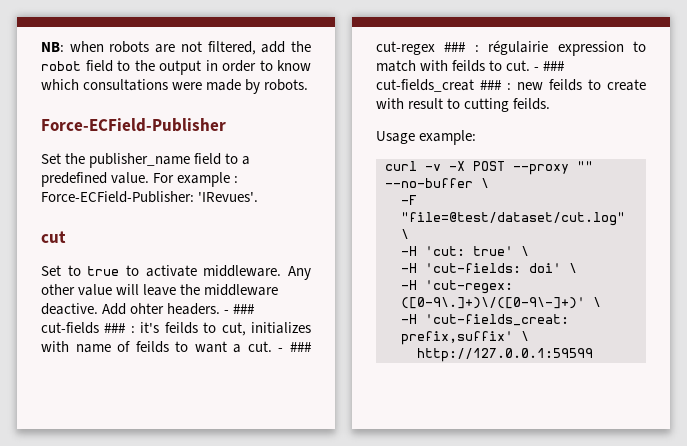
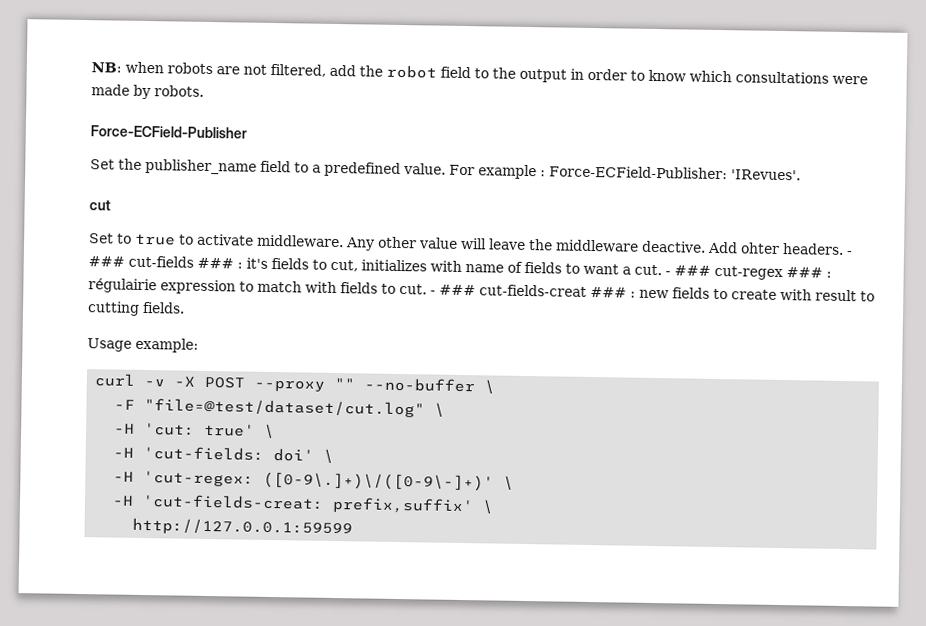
[164,322,198,334] feilds -> [271,257,309,270] fields
[135,341,169,353] feilds -> [524,261,562,274] fields
[452,60,486,72] feilds -> [340,282,378,294] fields
[376,79,474,92] cut-fields_creat -> [479,284,587,297] cut-fields-creat
[549,79,582,91] feilds -> [672,287,710,299] fields
[513,98,551,110] feilds. -> [142,301,185,314] fields.
[425,314,569,326] 'cut-fields_creat: -> [142,493,325,510] 'cut-fields-creat:

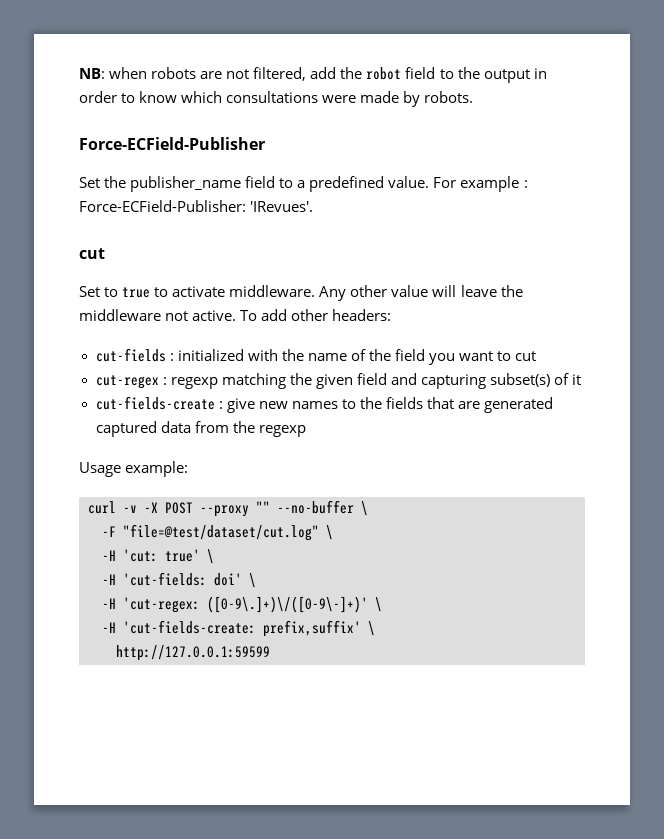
[641,240,853,256] [88,255,832,281] [88,278,875,302] [87,301,185,316] deactive. Add ohter headers. - ### cut-fields ### : it's fields to cut, initializes with name of fields to want a cut. - ### cut-regex ### : régulairie expression to match with fields to cut. - ### cut-fields-creat ### : new fields to create with result to cutting fields. -> [165,309,392,321] [95,348,537,365] [95,373,582,389] [95,396,554,413] [95,421,306,437] not active. To add other headers: // cut-fields : initialized with the name of the field you want to cut // cut-regex : regexp matching the given field and capturing subset(s) of it // cut-fields-create : give new names to the fields that are generated captured data from the regexp
[142,493,325,510] 'cut-fields-creat: -> [123,620,256,634] 'cut-fields-create:

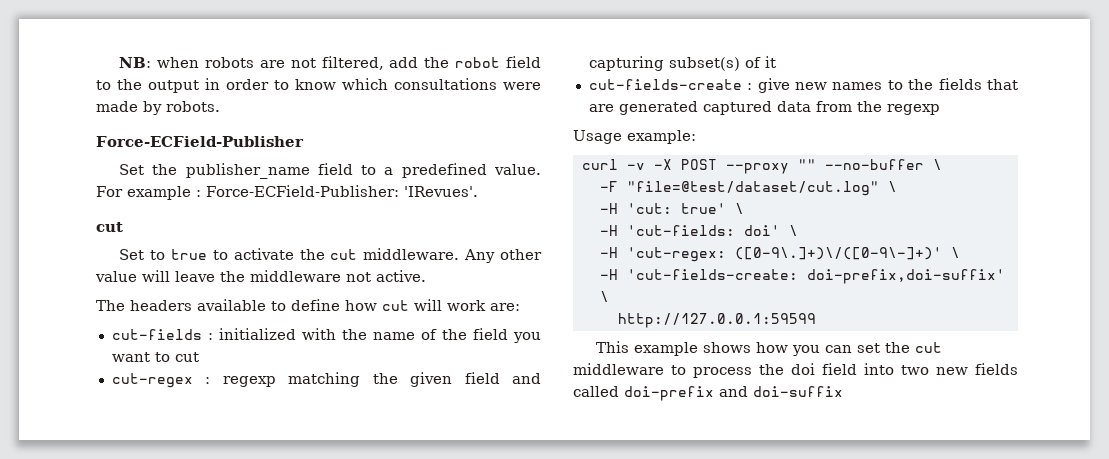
(226, 291) none -> [299,249,358,260] the cut
[240,309,392,321] To add other headers: -> [96,299,520,311] // The headers available to define how cut will work are:
[263,620,361,637] prefix,suffix' -> [806,269,1005,284] doi-prefix,doi-suffix'
(270, 653) none -> [596,341,943,356] [573,363,1018,378] [573,386,843,401] // This example shows how you can set the cut middleware to process the doi field into two new fields called doi-prefix and doi-suffix

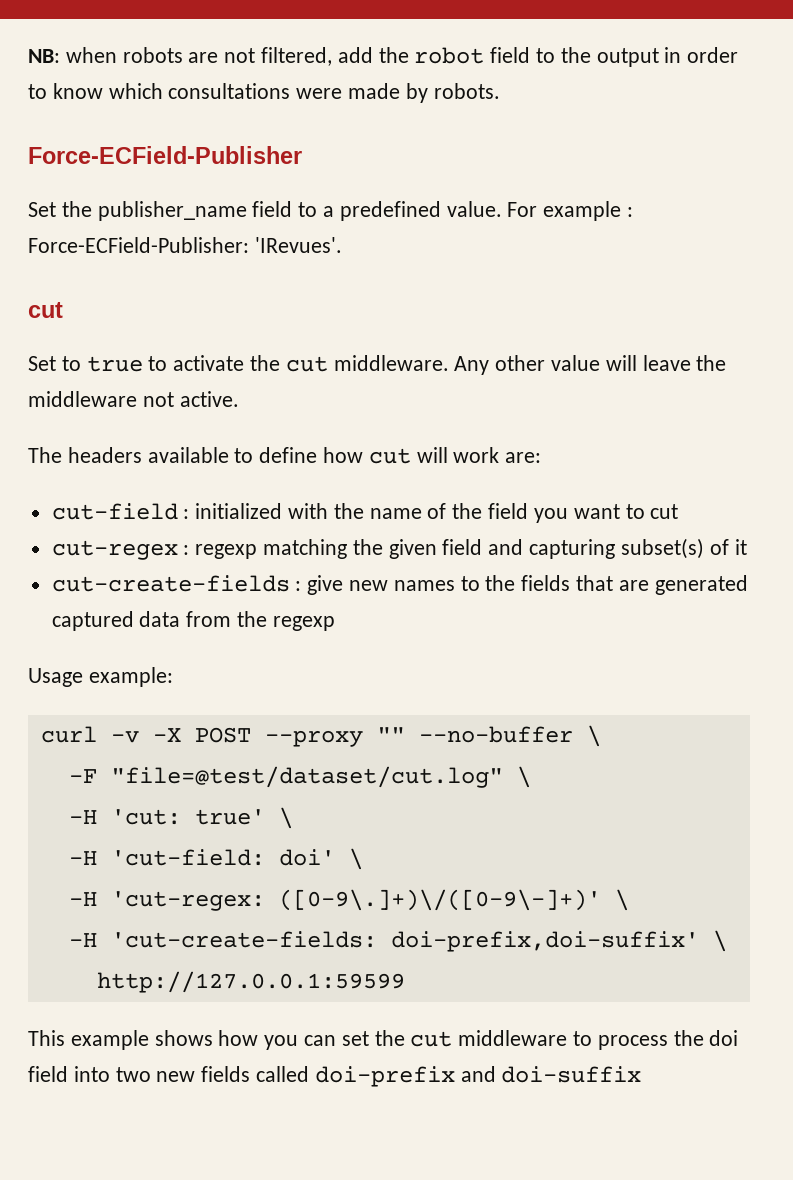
[111,329,202,340] cut-fields -> [51,503,178,520] cut-field
[588,79,742,90] cut-fields-create -> [51,575,290,592] cut-create-fields
[626,225,735,236] 'cut-fields: -> [110,849,265,866] 'cut-field:
[626,269,798,280] 'cut-fields-create: -> [110,931,377,948] 'cut-create-fields:

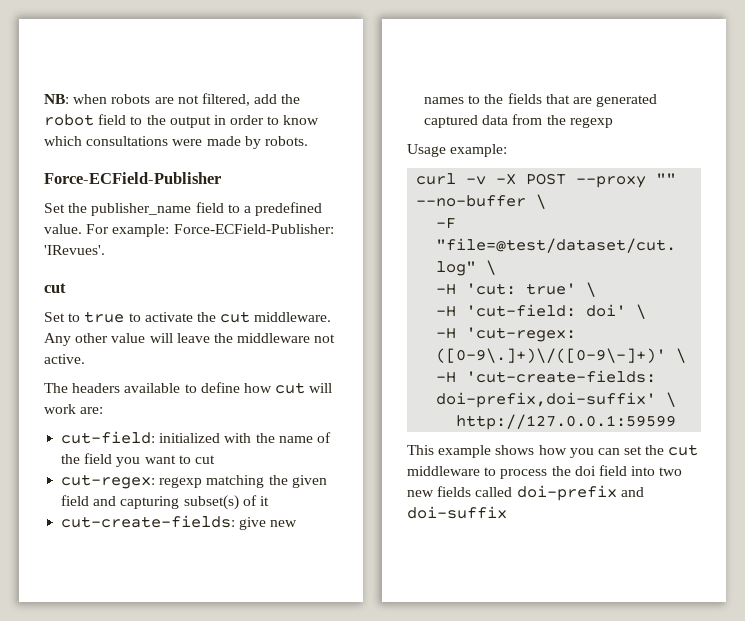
[543,201,634,221] example : -> [112,224,170,237] example:
[51,503,190,520] cut-field : -> [61,431,156,444] cut-field:
[51,540,190,560] cut-regex : -> [61,474,156,489] cut-regex:
[51,575,302,592] cut-create-fields : -> [61,515,236,528] cut-create-fields:

